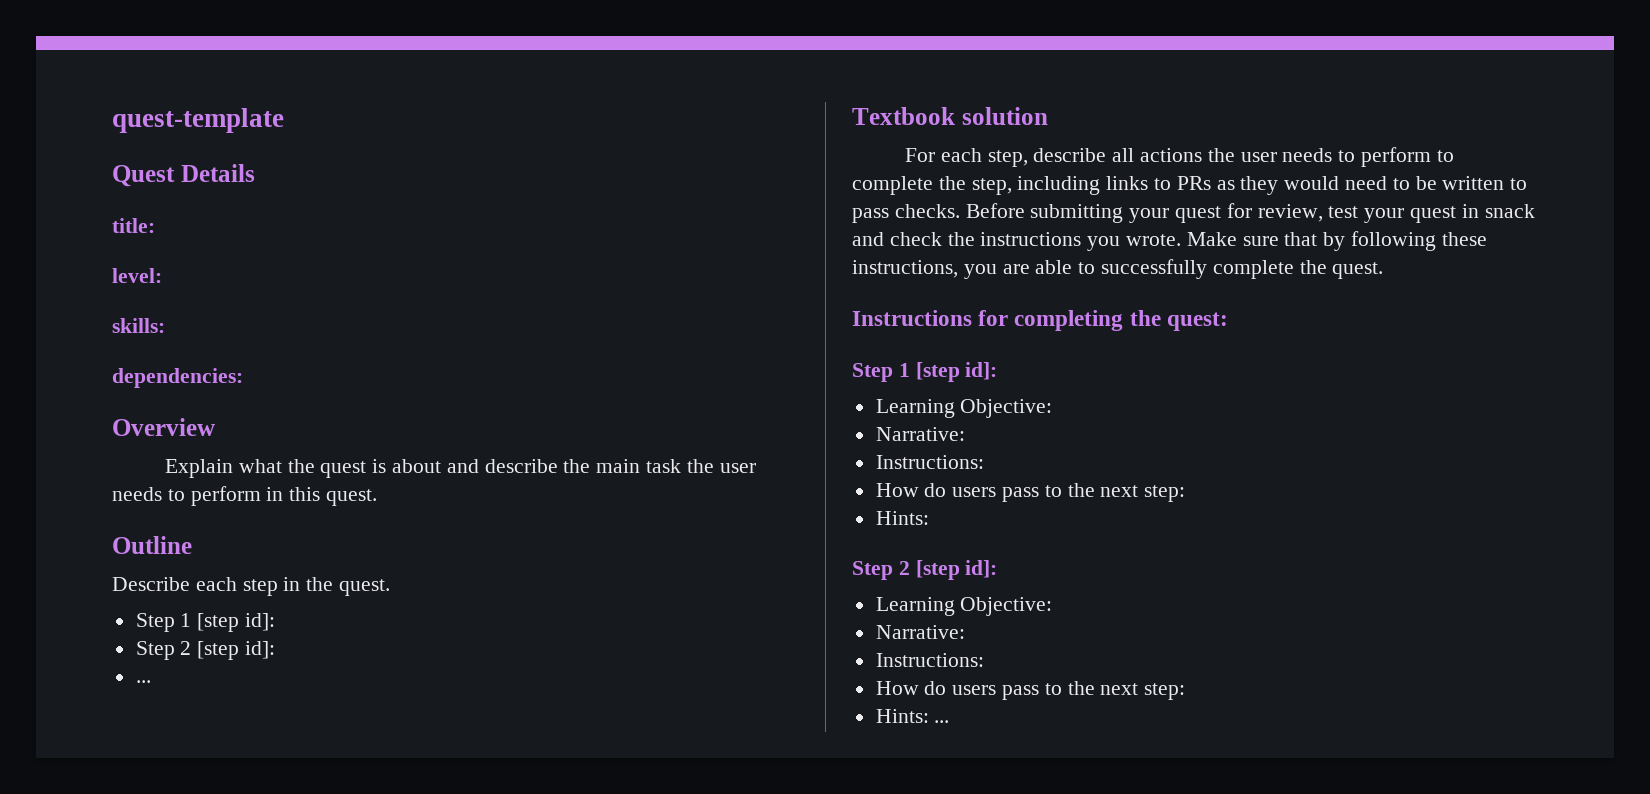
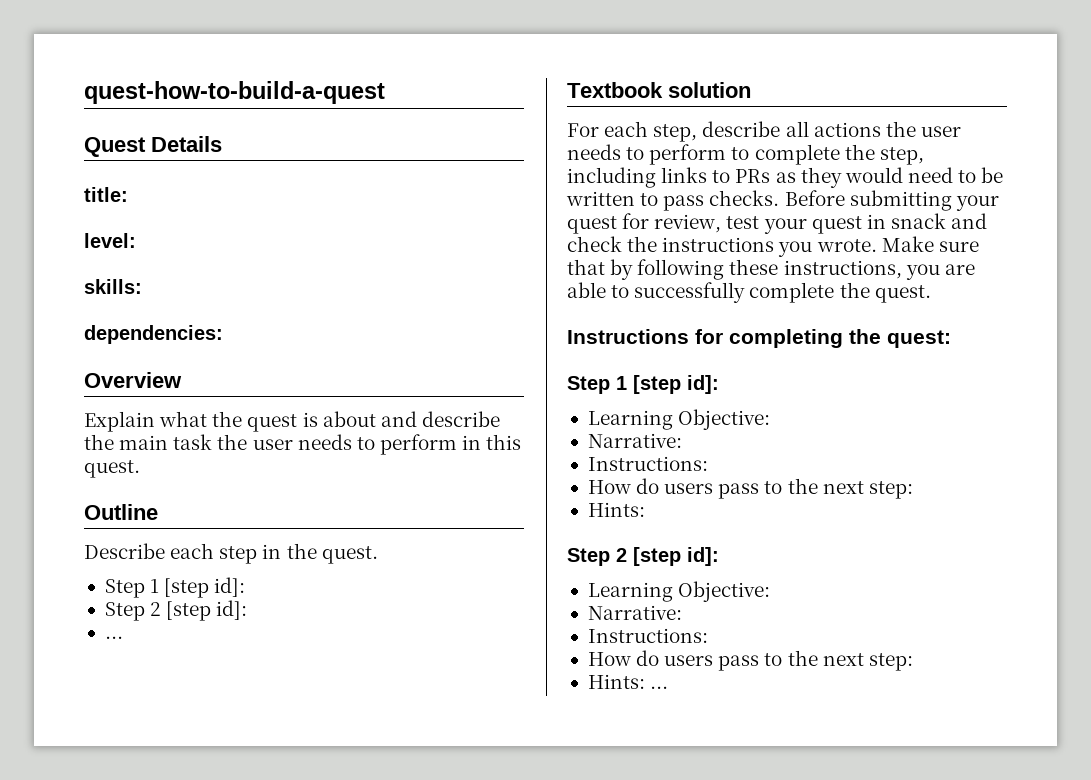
[112,108,284,133] quest-template -> [84,81,385,104] quest-how-to-build-a-quest

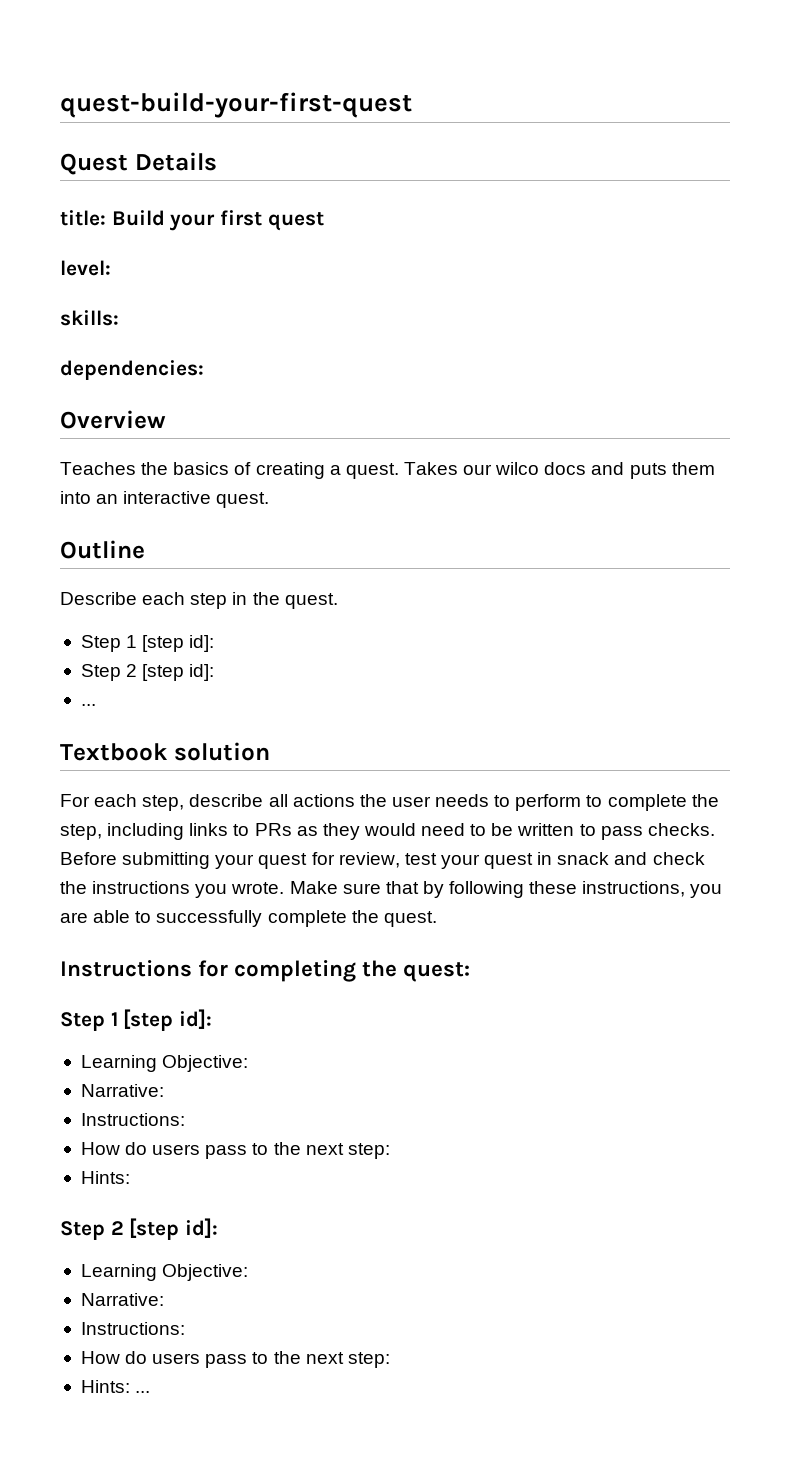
[84,81,385,104] quest-how-to-build-a-quest -> [60,92,412,118] quest-build-your-first-quest
(128, 194) none -> [111,210,324,231] Build your first quest
[84,411,500,432] [84,434,522,455] Explain what the quest is about and describe the main task the user needs to perform in this -> [60,462,715,479] [60,491,212,504] Teaches the basics of creating a quest. Takes our wilco docs and puts them into an interactive

